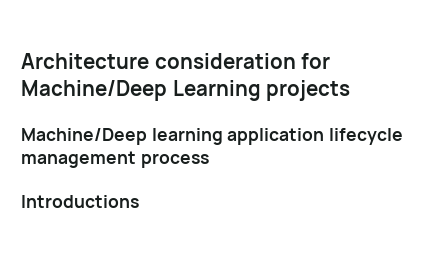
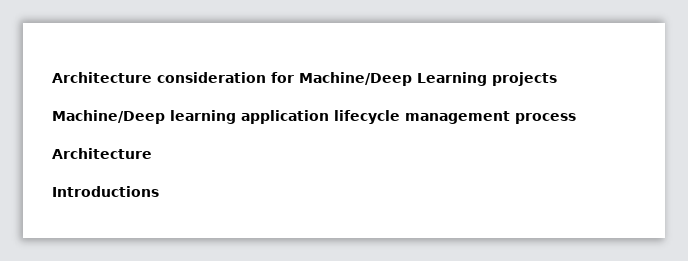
(209, 160) none -> [52,148,152,159] // Architecture

